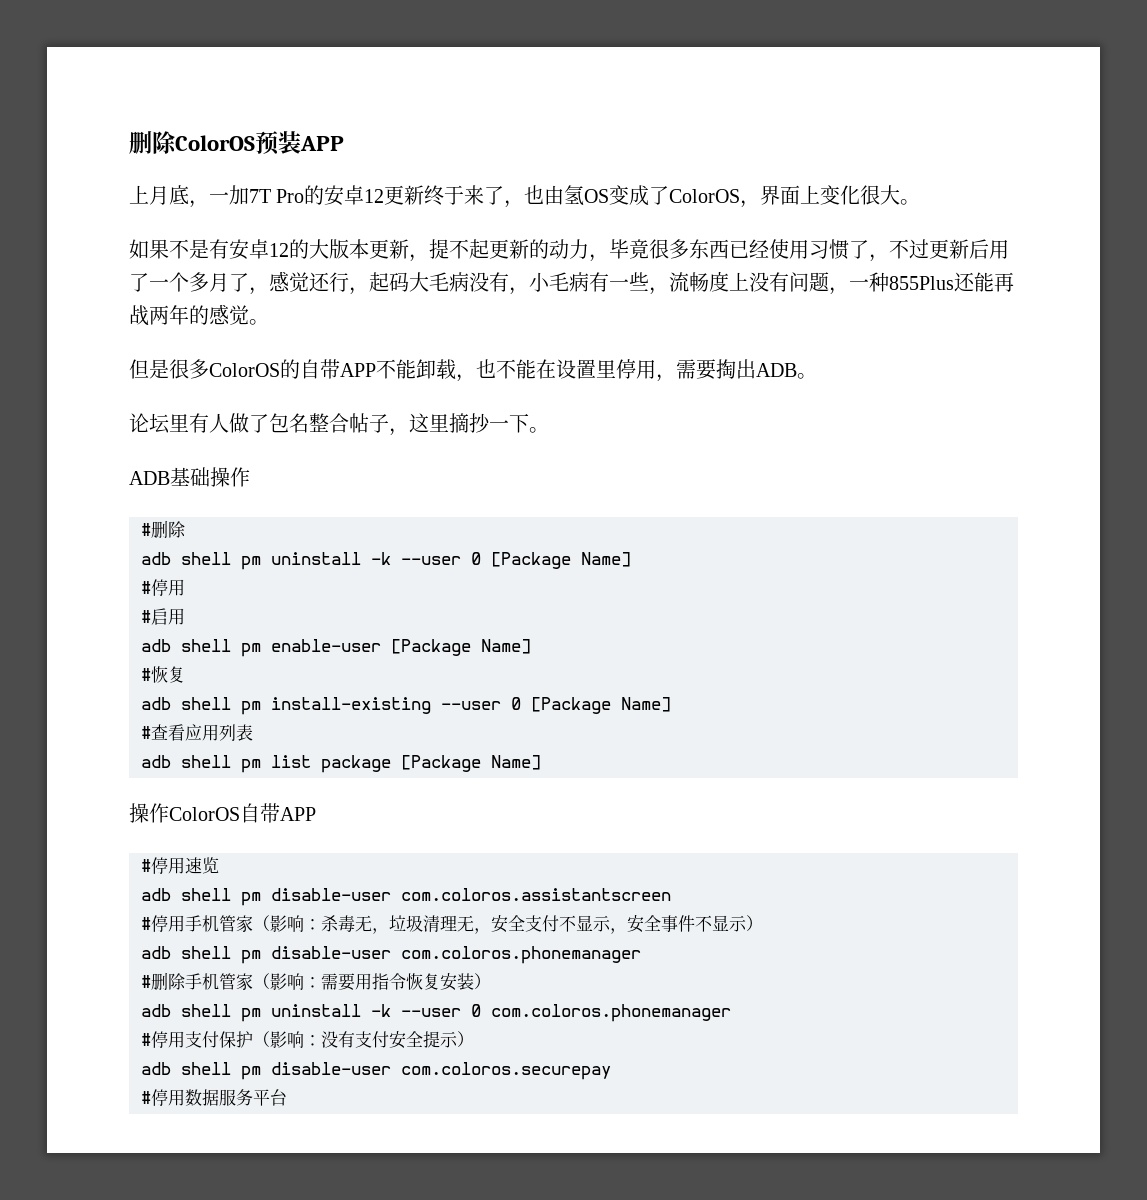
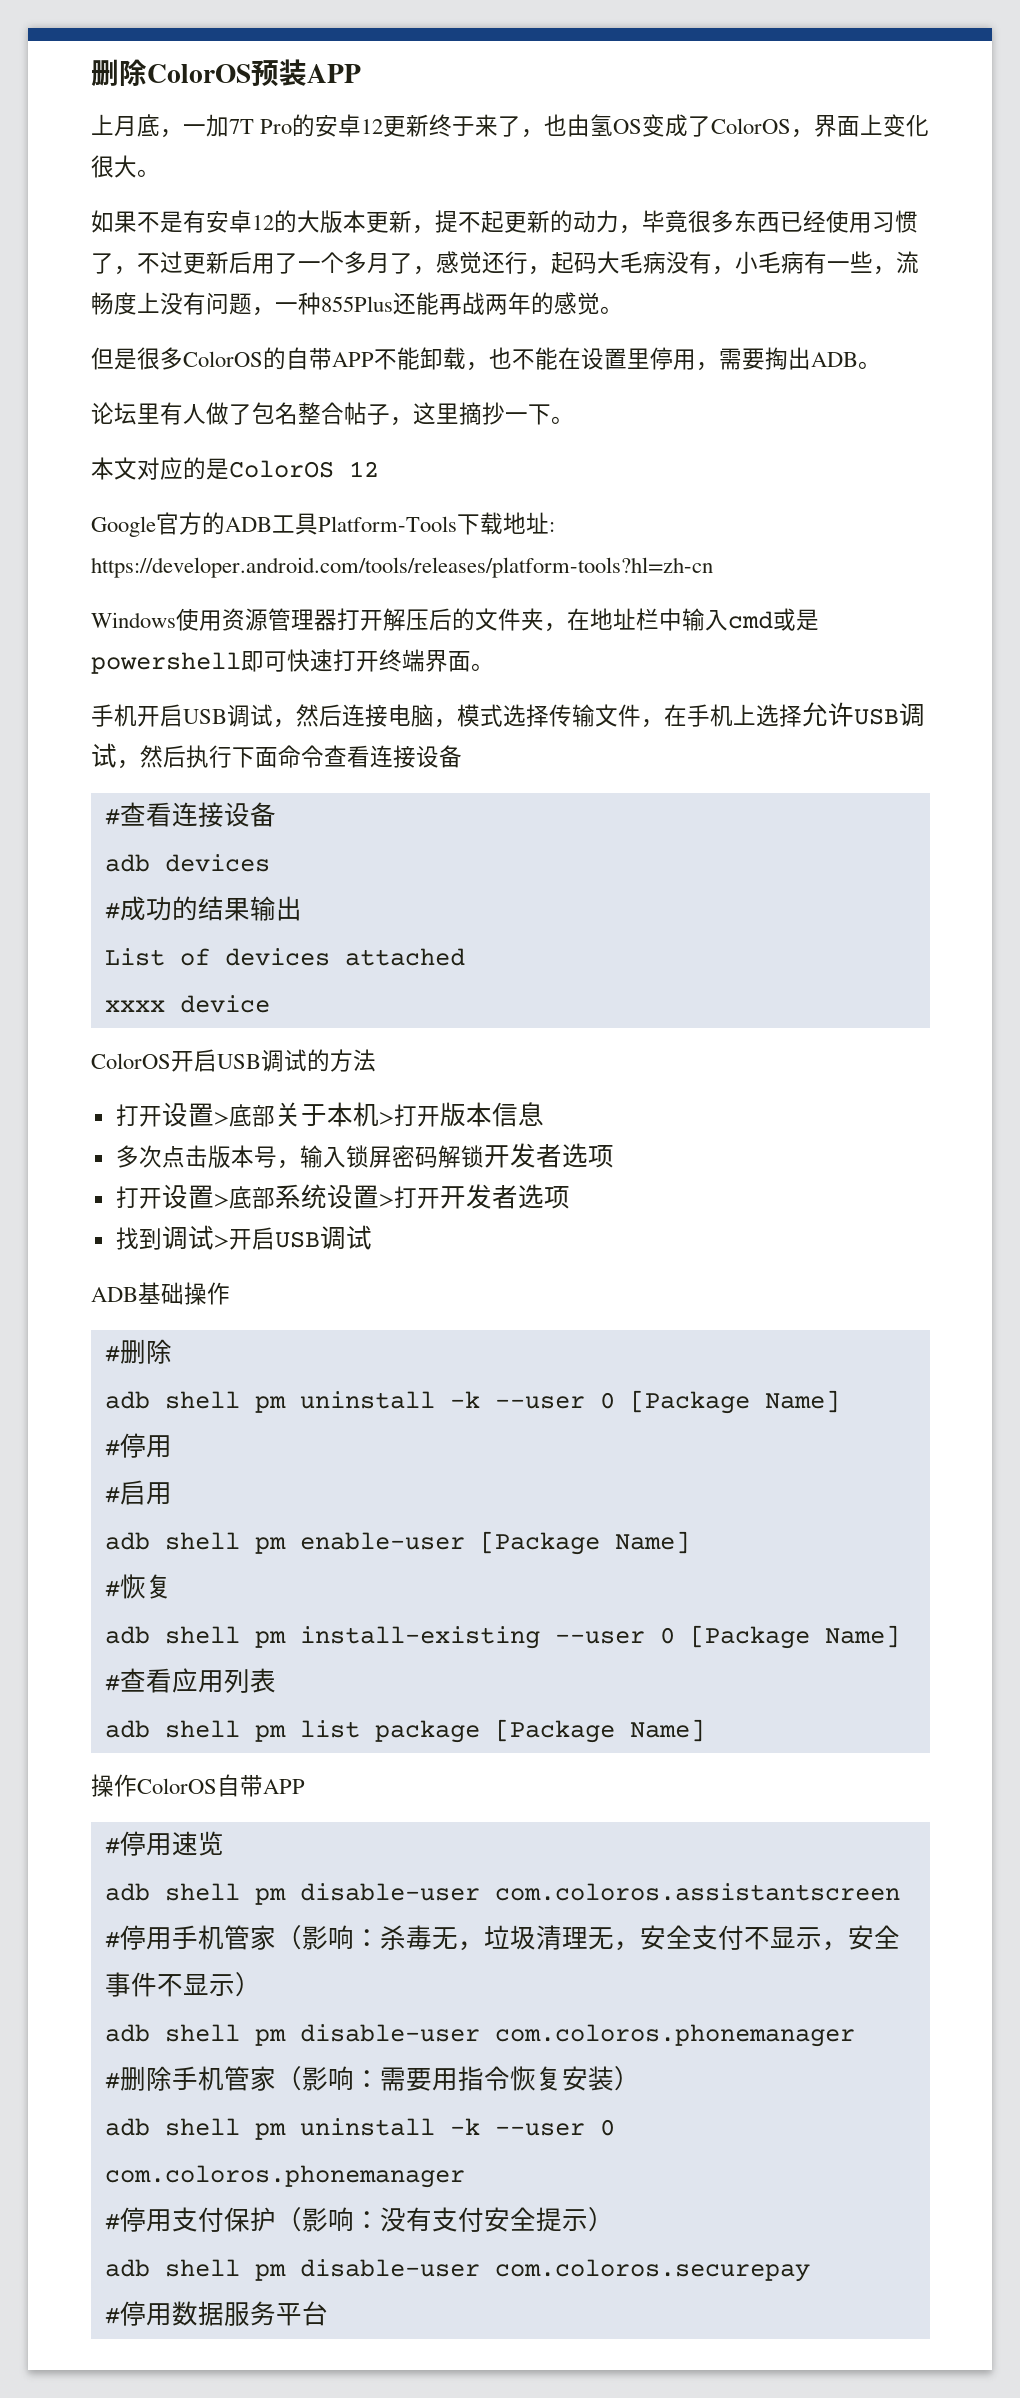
(549, 430) none -> [91,457,379,480] [91,512,555,537] [91,557,713,578] [91,608,819,632] [91,649,494,674] [91,702,925,728] [91,743,462,769] [104,802,276,827] [104,854,270,872] [104,896,302,921] [104,948,465,966] [104,995,270,1013] [91,1049,376,1072] [115,1102,544,1127] [115,1143,614,1169] [115,1184,570,1209] [115,1225,372,1250] // 本文对应的是ColorOS 12 // Google官方的ADB工具Platform-Tools下载地址: https://developer.android.com/tools/releases/platform-tools?hl=zh-cn // Windows使用资源管理器打开解压后的文件夹，在地址栏中输入cmd或是powershell即可快速打开终端界面。 // 手机开启USB调试，然后连接电脑，模式选择传输文件，在手机上选择允许USB调试，然后执行下面命令查看连接设备 // #查看连接设备 // adb devices // #成功的结果输出 // List of devices attached // xxxx device // ColorOS开启USB调试的方法 // 打开设置>底部关于本机>打开版本信息 // 多次点击版本号，输入锁屏密码解锁开发者选项 // 打开设置>底部系统设置>打开开发者选项 // 找到调试>开启USB调试

